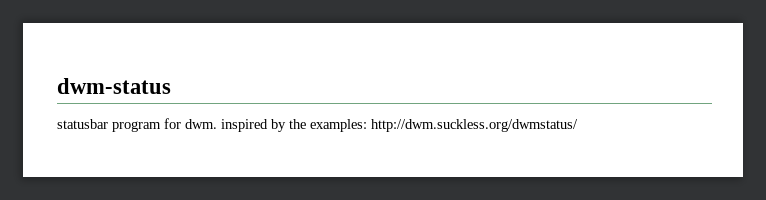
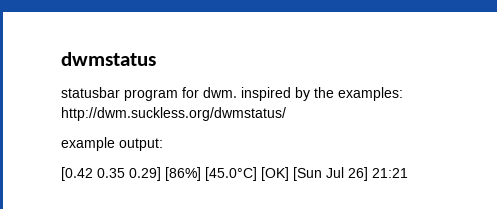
[57,78,171,94] dwm-status -> [61,52,156,66] dwmstatus
(578, 125) none -> [61,137,163,151] [61,167,408,181] // example output: // [0.42 0.35 0.29] [86%] [45.0°C] [OK] [Sun Jul 26] 21:21

